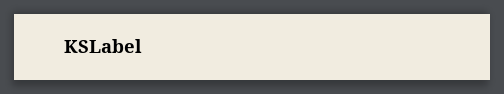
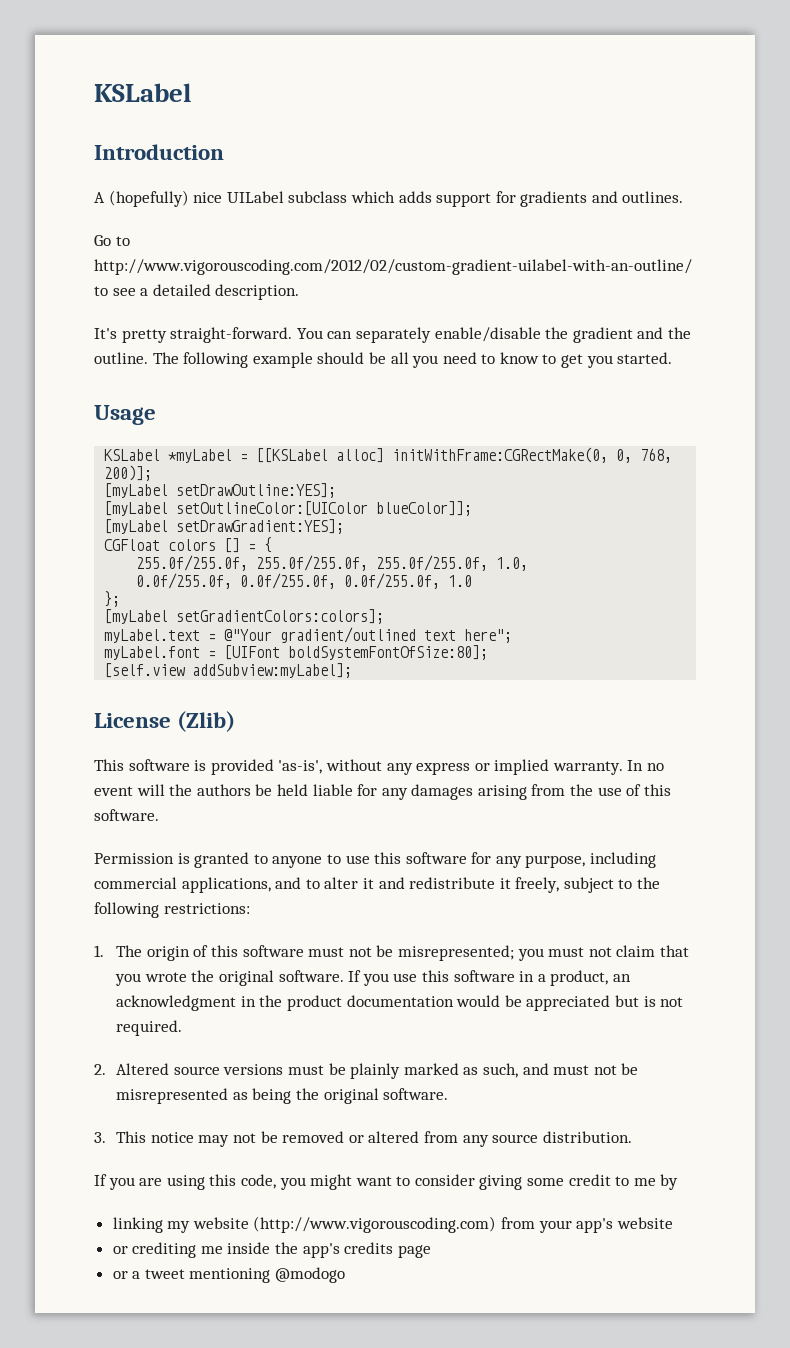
[64,39,142,53] KSLabel -> [94,83,191,102] [94,144,224,160] [94,190,684,207] [94,235,130,246] [94,259,692,275] [94,284,300,300] [94,327,691,343] [94,352,673,368] [94,405,156,425] [104,447,673,463] [104,465,153,481] [104,483,337,498] [104,501,473,516] [104,519,345,534] [104,537,273,553] [136,555,529,571] [136,573,473,589] [104,591,121,607] [104,609,385,624] [104,627,513,643] [104,645,489,660] [104,663,353,678] [94,711,236,732] [94,759,665,775] [94,784,671,800] [94,809,159,821] [94,852,657,868] [94,877,661,893] [94,902,250,918] [94,945,689,961] [115,970,631,986] [116,995,684,1011] [116,1020,183,1036] [94,1063,639,1079] [116,1088,449,1104] [94,1131,632,1147] [94,1174,679,1190] [112,1216,673,1233] [112,1242,431,1258] [112,1267,346,1283] KSLabel // Introduction // A (hopefully) nice UILabel subclass which adds support for gradients and outlines. // Go to http://www.vigorouscoding.com/2012/02/custom-gradient-uilabel-with-an-outline/ to see a detailed description. // It's pretty straight-forward. You can separately enable/disable the gradient and the outline. The following example should be all you need to know to get you started. // Usage // KSLabel *myLabel = [[KSLabel alloc] initWithFrame:CGRectMake(0, 0, 768, 200)]; // [myLabel setDrawOutline:YES]; // [myLabel setOutlineColor:[UIColor blueColor]]; // [myLabel setDrawGradient:YES]; // CGFloat colors [] = { // 255.0f/255.0f, 255.0f/255.0f, 255.0f/255.0f, 1.0, // 0.0f/255.0f, 0.0f/255.0f, 0.0f/255.0f, 1.0 // }; // [myLabel setGradientColors:colors]; // myLabel.text = @"Your gradient/outlined text here"; // myLabel.font = [UIFont boldSystemFontOfSize:80]; // [self.view addSubview:myLabel]; // License (Zlib) // This software is provided 'as-is', without any express or implied warranty. In no event will the authors be held liable for any damages arising from the use of this software. // Permission is granted to anyone to use this software for any purpose, including commercial applications, and to alter it and redistribute it freely, subject to the following restrictions: // 1. The origin of this software must not be misrepresented; you must not claim that you wrote the original software. If you use this software in a product, an acknowledgment in the product documentation would be appreciated but is not required. // 2. Altered source versions must be plainly marked as such, and must not be misrepresented as being the original software. // 3. This notice may not be removed or altered from any source distribution. // If you are using this code, you might want to consider giving some credit to me by // linking my website (http://www.vigorouscoding.com) from your app's website // or crediting me inside the app's credits page // or a tweet mentioning @modogo

